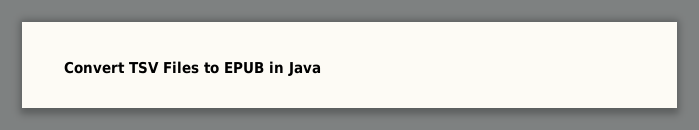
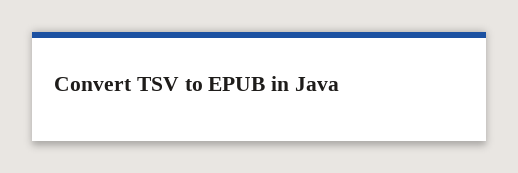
[163,61,199,74] Files -> (179, 84) none

